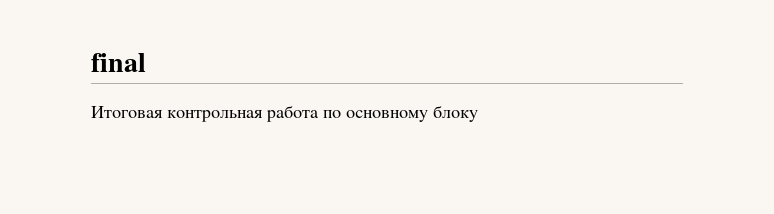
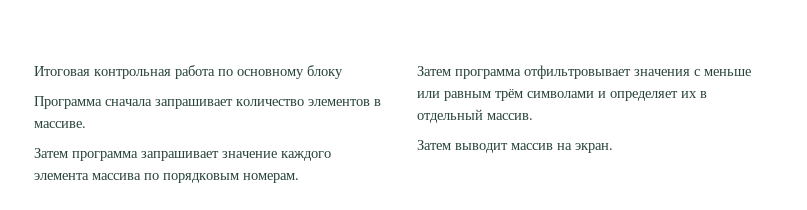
[91,53,146,72] final // -> (34, 71) none
(478, 113) none -> [34,96,381,109] [34,121,86,128] [34,148,331,161] [34,173,299,183] [417,65,751,79] [417,89,707,101] [417,109,533,123] [417,140,613,153] // Программа сначала запрашивает количество элементов в массиве. // Затем программа запрашивает значение каждого элемента массива по порядковым номерам. // Затем программа отфильтровывает значения с меньше или равным трём символами и определяет их в отдельный массив. // Затем выводит массив на экран.

